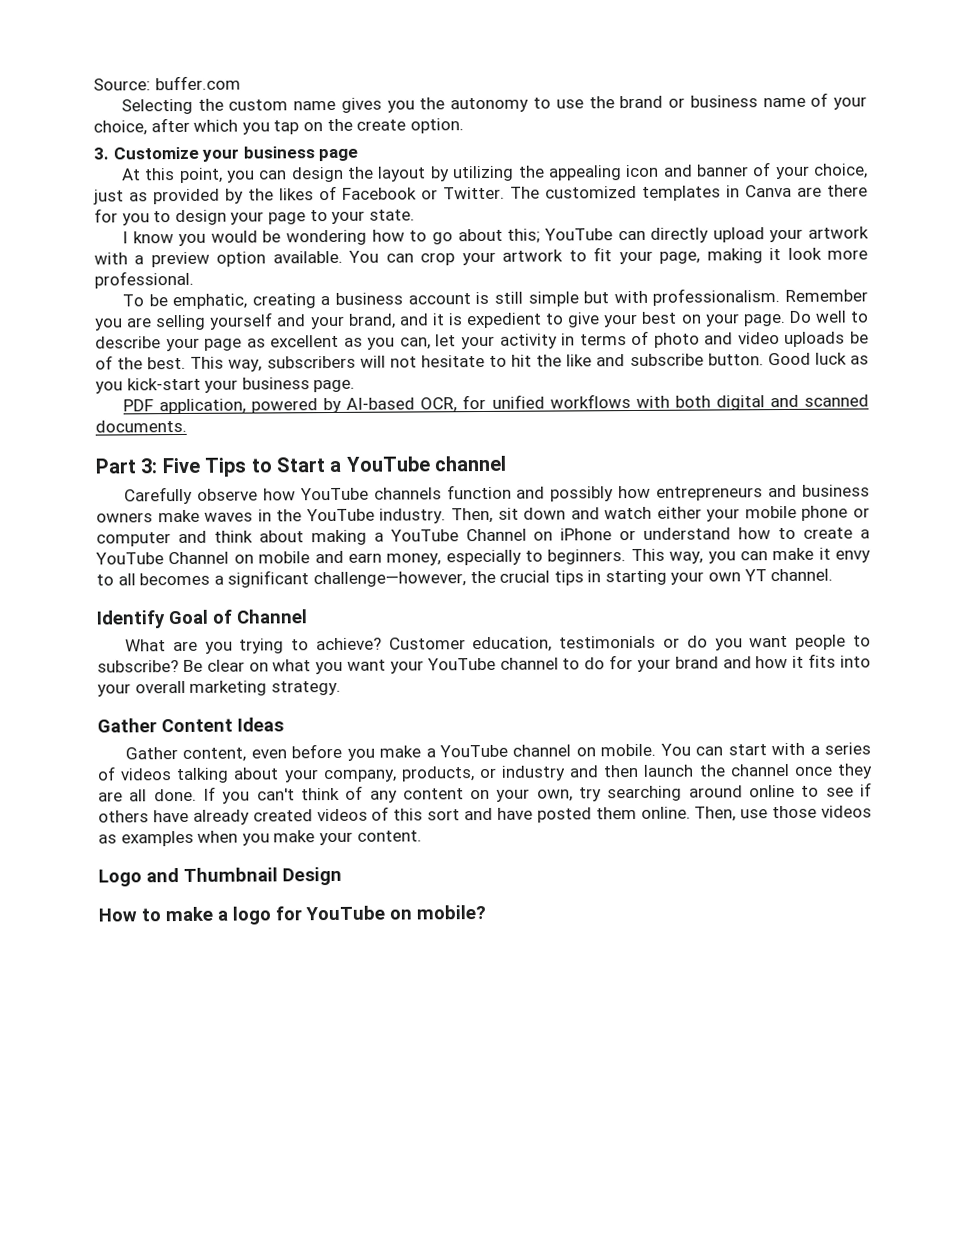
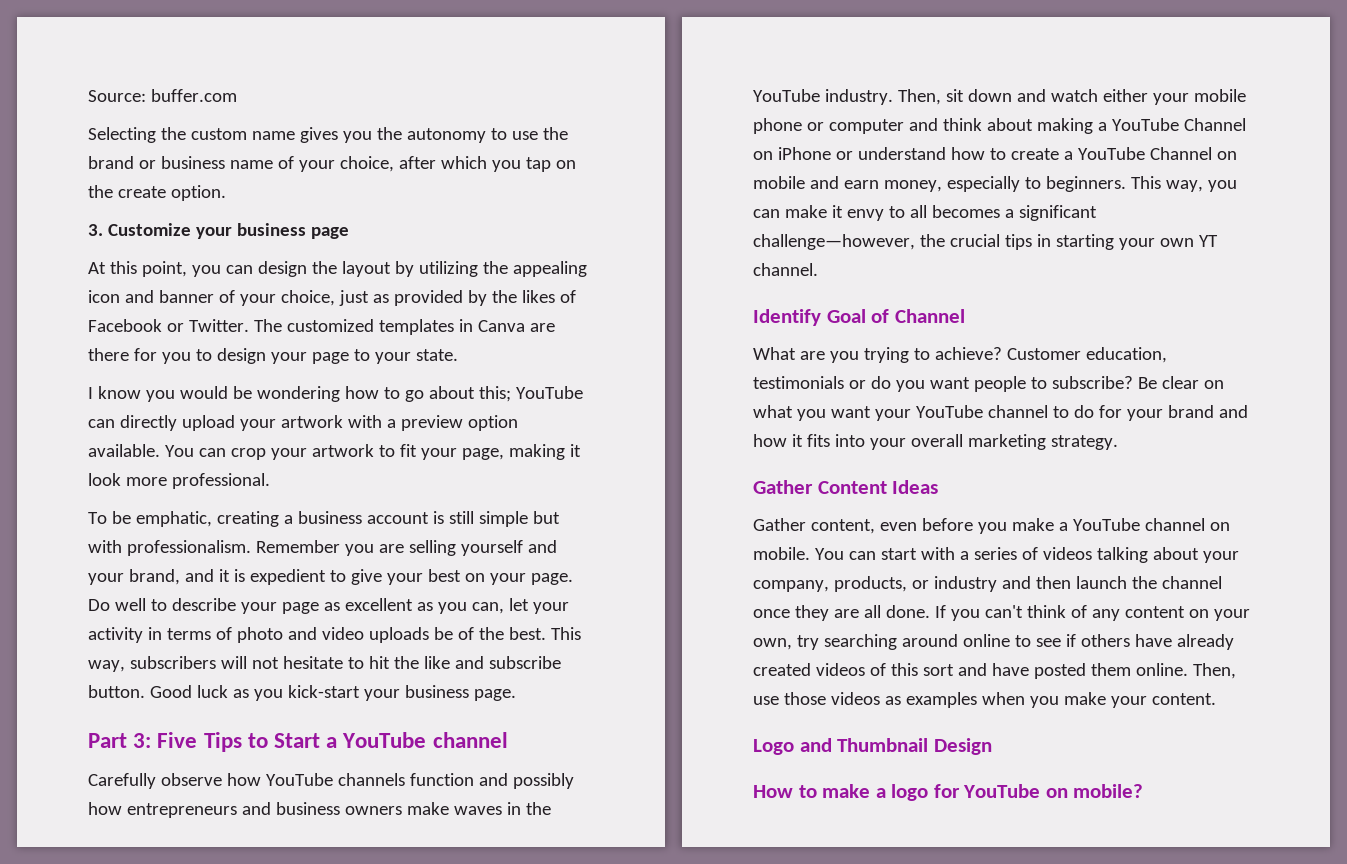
[122,394,870,415] [95,419,187,433] // PDF application, powered by AI-based OCR, for unified workflows with both digital and scanned documents. -> (516, 695) none

